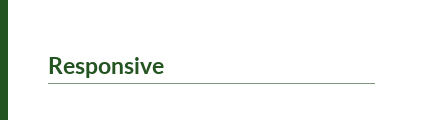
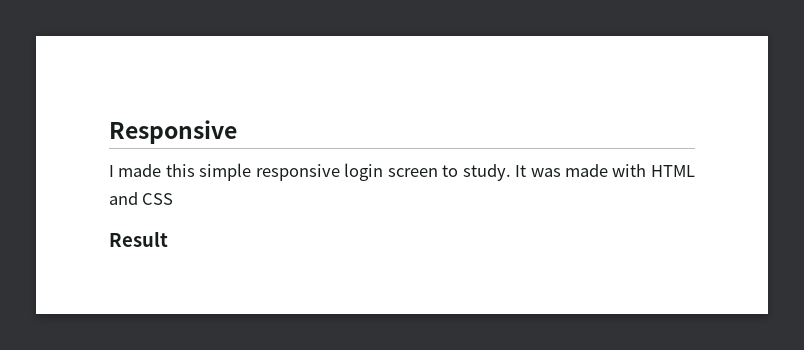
(164, 67) none -> [109,163,695,181] [109,192,174,205] [109,231,168,247] // I made this simple responsive login screen to study. It was made with HTML and CSS // Result

